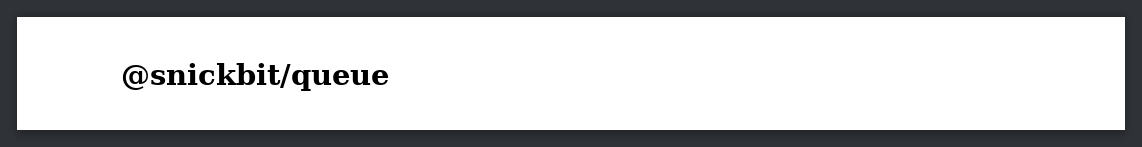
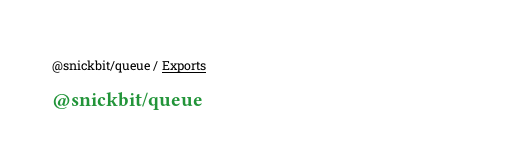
[121,63,389,91] @snickbit/queue -> [52,60,206,73] [52,92,203,110] @snickbit/queue / Exports // @snickbit/queue

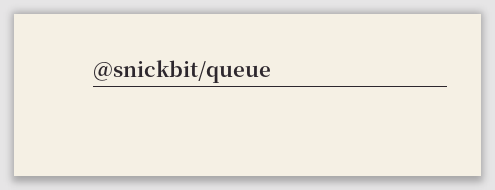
[52,60,206,73] [52,92,203,110] @snickbit/queue / Exports // @snickbit/queue -> [93,60,271,83] @snickbit/queue

